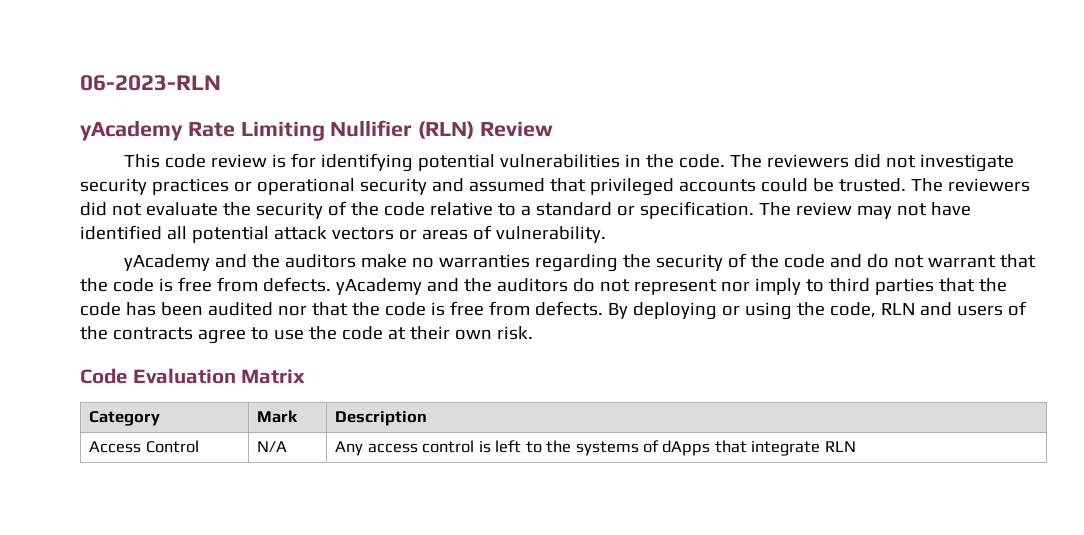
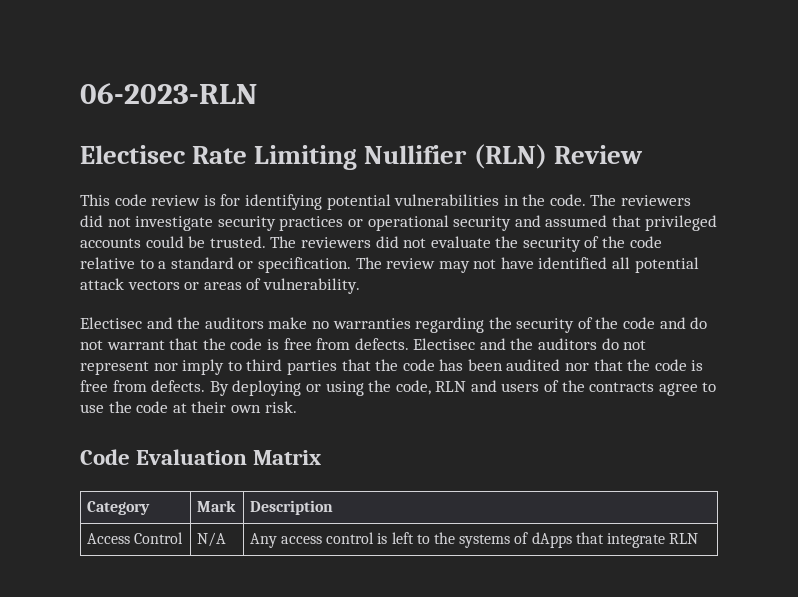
[80,120,183,141] yAcademy -> [80,145,186,164] Electisec
[124,254,211,271] yAcademy -> [80,317,142,329] Electisec
[335,278,422,295] yAcademy -> [413,338,476,350] Electisec

